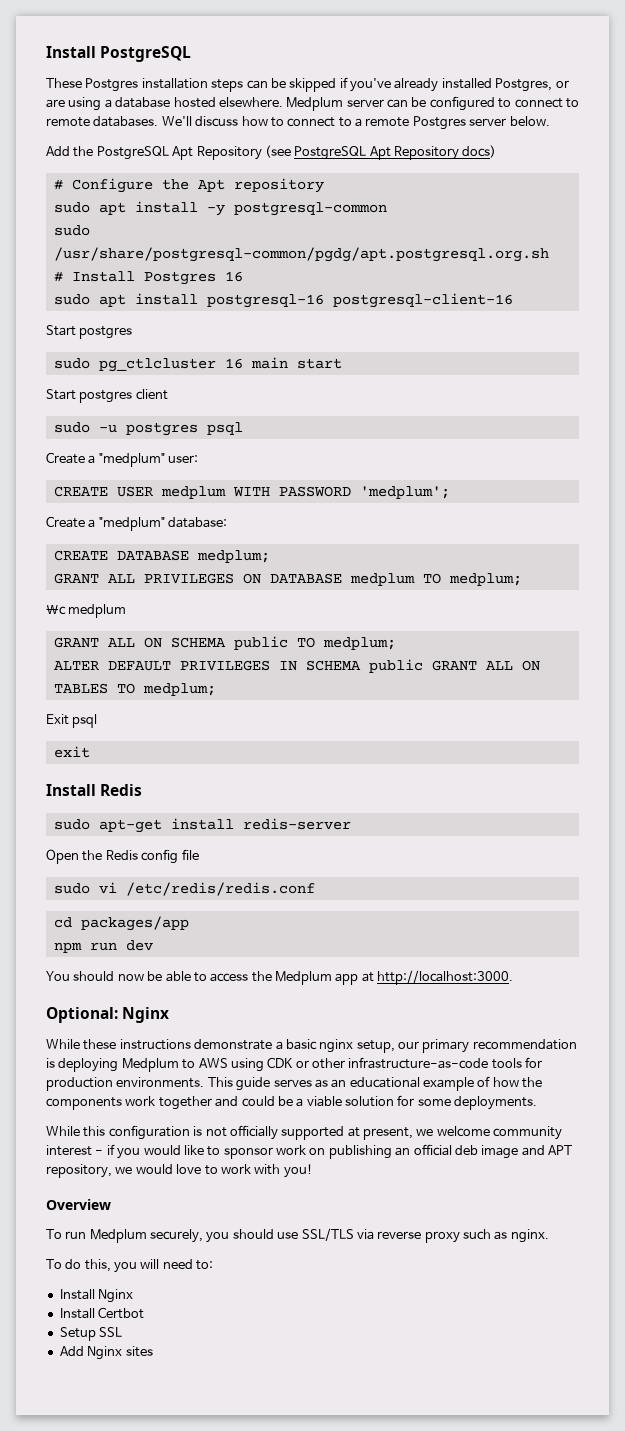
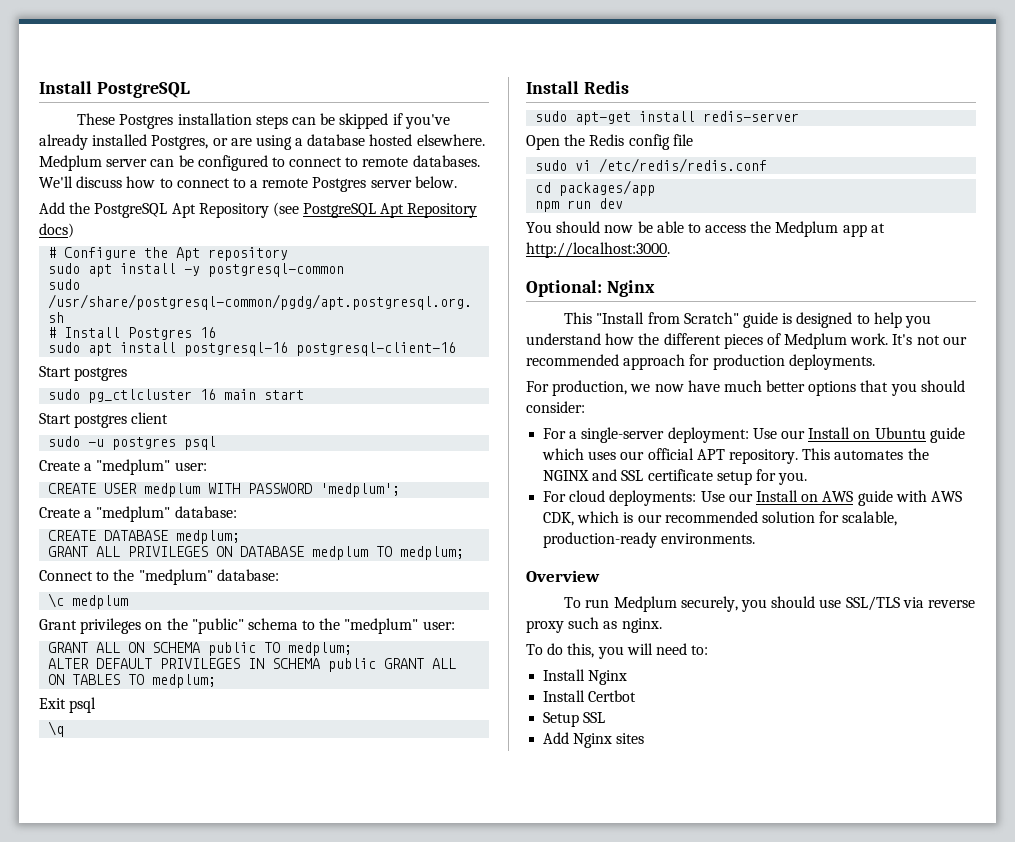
[46,604,127,618] \c medplum -> [39,569,279,585] [48,593,129,609] [39,618,455,634] Connect to the "medplum" database: // \c medplum // Grant privileges on the "public" schema to the "medplum" user:
[53,746,90,758] exit -> [48,721,65,737] \q
[46,1039,577,1053] [46,1057,543,1072] [46,1076,543,1091] [46,1095,538,1110] [46,1125,563,1140] [46,1144,572,1159] [46,1164,313,1178] While these instructions demonstrate a basic nginx setup, our primary recommendation is deploying Medplum to AWS using CDK or other infrastructure-as-code tools for production environments. This guide serves as an educational example of how the components work together and could be a viable solution for some deployments. // While this configuration is not officially supported at present, we welcome community interest - if you would like to sponsor work on publishing an official deb image and APT repository, we would love to work with you! -> [564,312,931,328] [526,333,967,349] [526,354,875,370] [526,380,965,396] [526,401,585,413] [543,427,965,443] [542,448,929,464] [543,469,808,485] [543,490,962,506] [543,511,898,526] [543,532,756,548] This "Install from Scratch" guide is designed to help you understand how the different pieces of Medplum work. It's not our recommended approach for production deployments. // For production, we now have much better options that you should consider: // For a single-server deployment: Use our Install on Ubuntu guide which uses our official APT repository. This automates the NGINX and SSL certificate setup for you. // For cloud deployments: Use our Install on AWS guide with AWS CDK, which is our recommended solution for scalable, production-ready environments.

